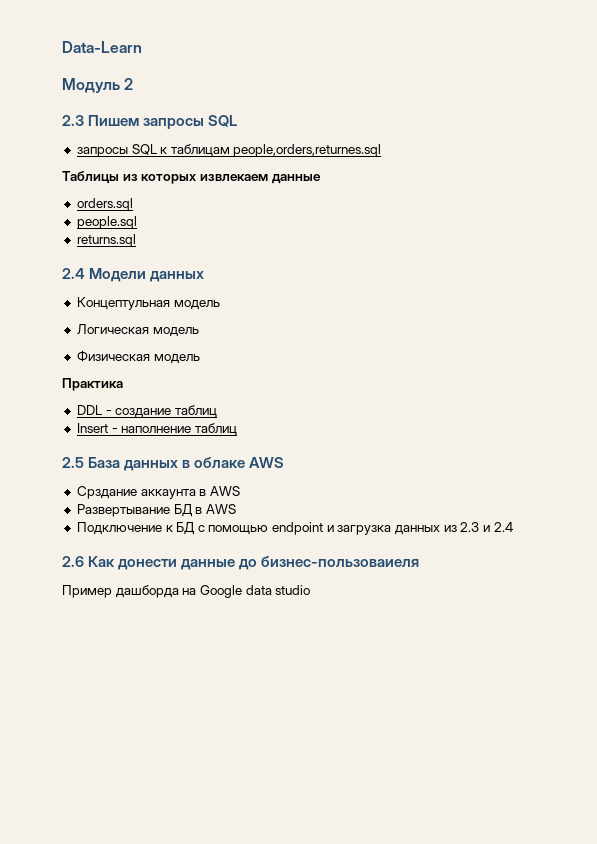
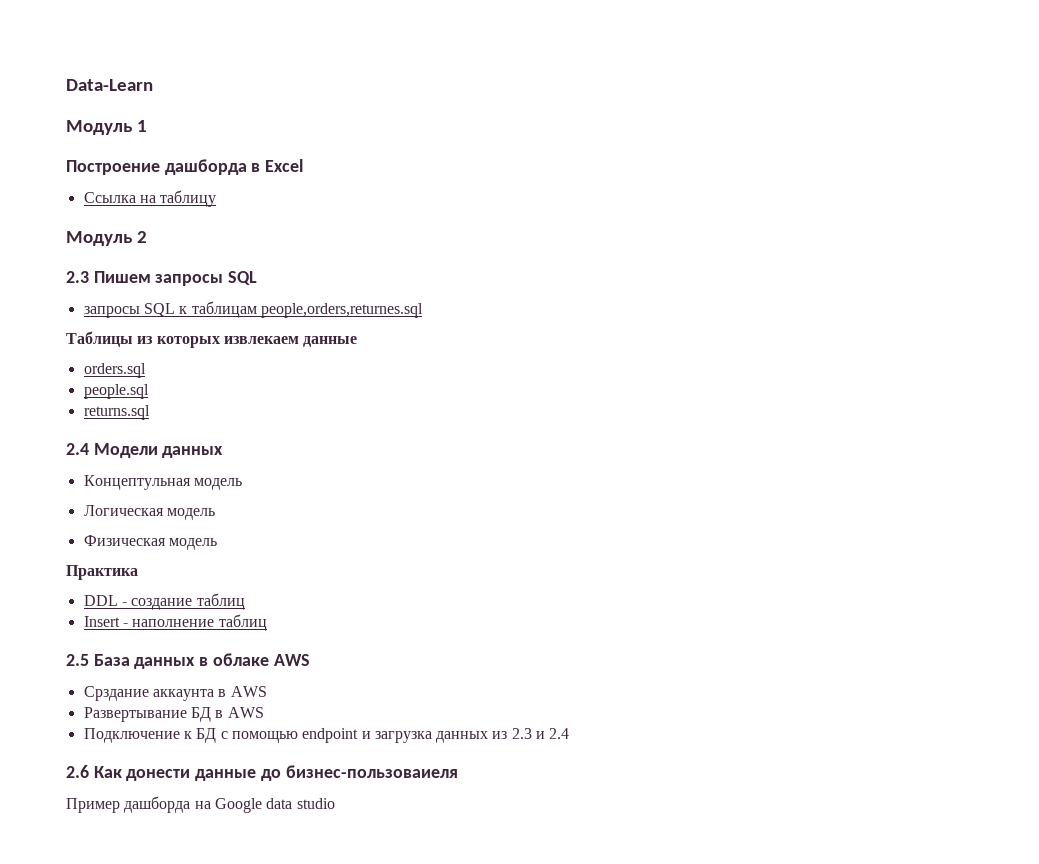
(142, 47) none -> [66,120,147,135] [66,159,304,175] [83,190,217,207] // Модуль 1 // Построение дашборда в Excel // Ссылка на таблицу

